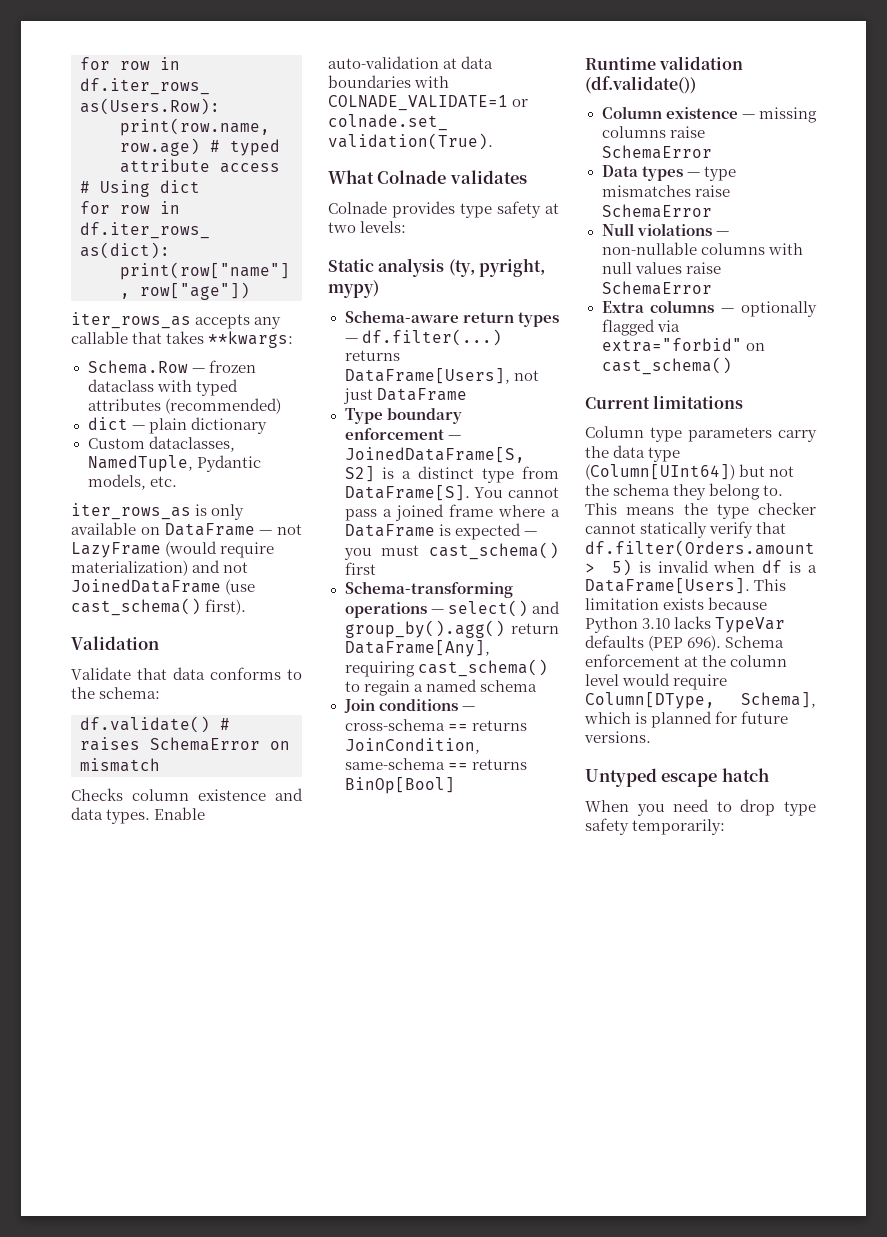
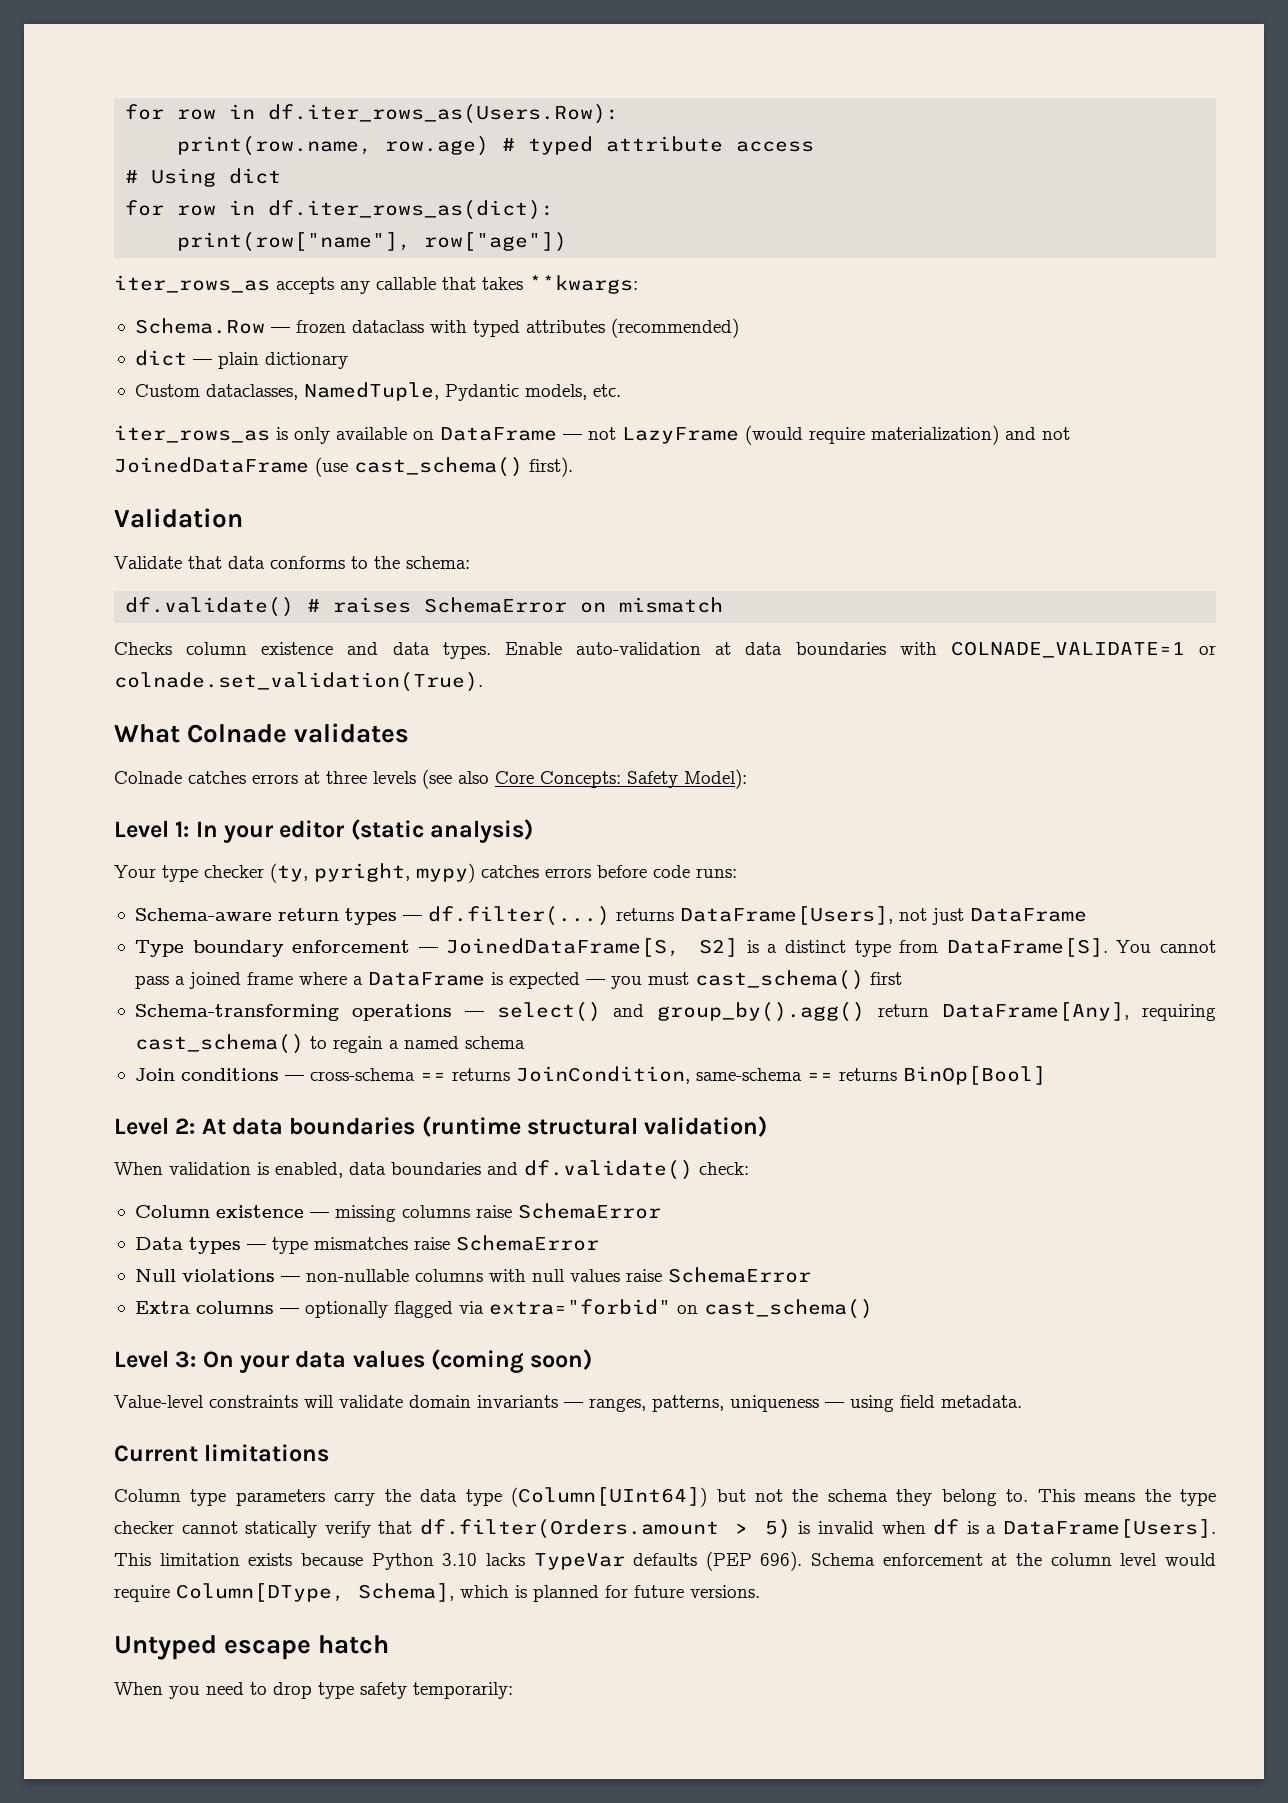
[392,201,559,218] [328,221,407,233] [328,258,545,277] [328,280,379,298] provides type safety at two levels: // Static analysis (ty, pyright, mypy) -> [188,769,747,789] [114,819,534,843] [114,863,737,883] catches errors at three levels (see also Core Concepts: Safety Model): // Level 1: In your editor (static analysis) // Your type checker (ty, pyright, mypy) catches errors before code runs:
[585,56,744,70] [585,76,696,94] Runtime validation (df.validate()) -> [114,1116,768,1137] [114,1160,749,1180] Level 2: At data boundaries (runtime structural validation) // When validation is enabled, data boundaries and df.validate() check:
(732, 366) none -> [114,1349,593,1373] [114,1395,1022,1412] // Level 3: On your data values (coming soon) // Value-level constraints will validate domain invariants — ranges, patterns, uniqueness — using field metadata.

